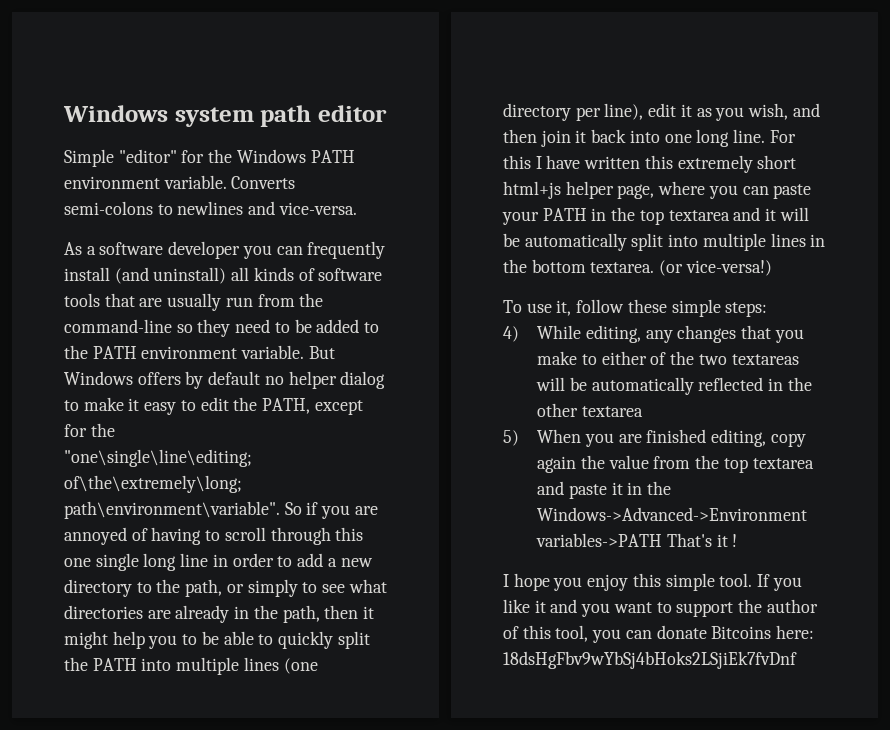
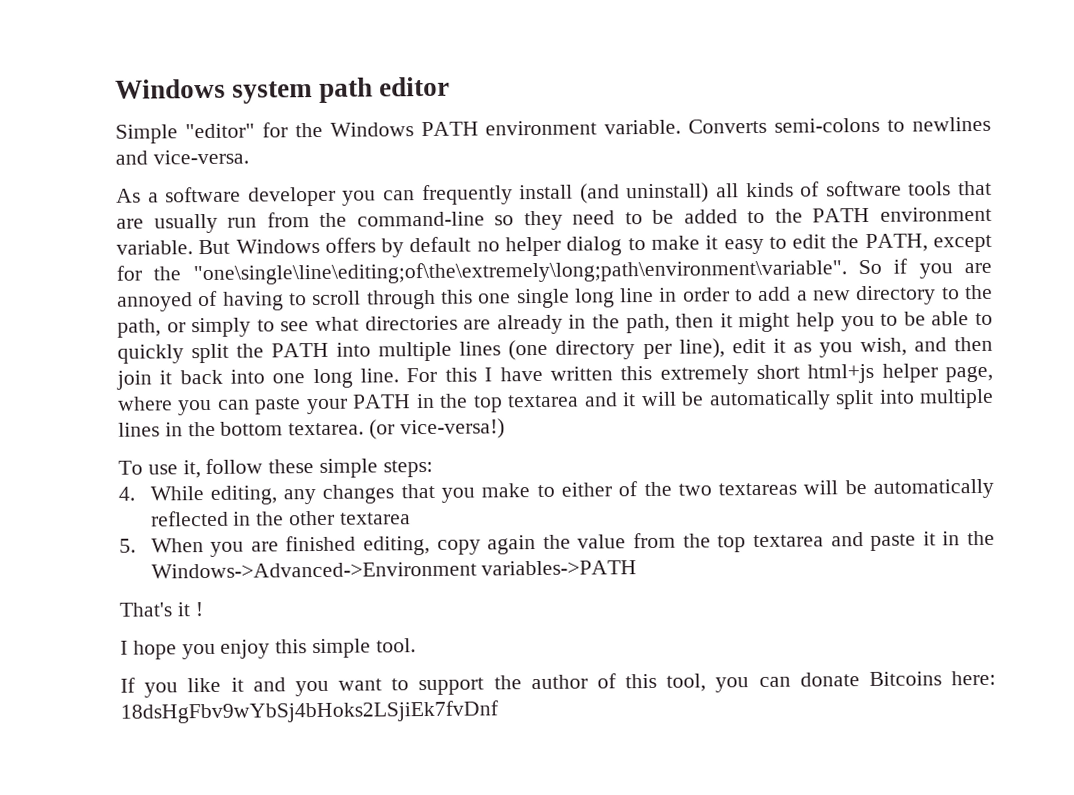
[503,326,519,342] 4) -> [118,486,135,501] 4.
[503,430,519,446] 5) -> [119,538,136,553] 5.
(663, 540) none -> (638, 568) //
(753, 580) none -> (416, 645) //

